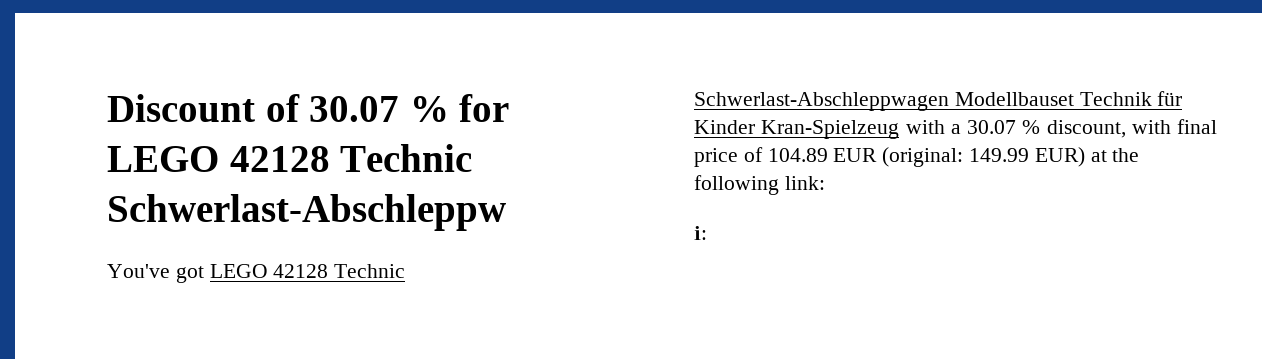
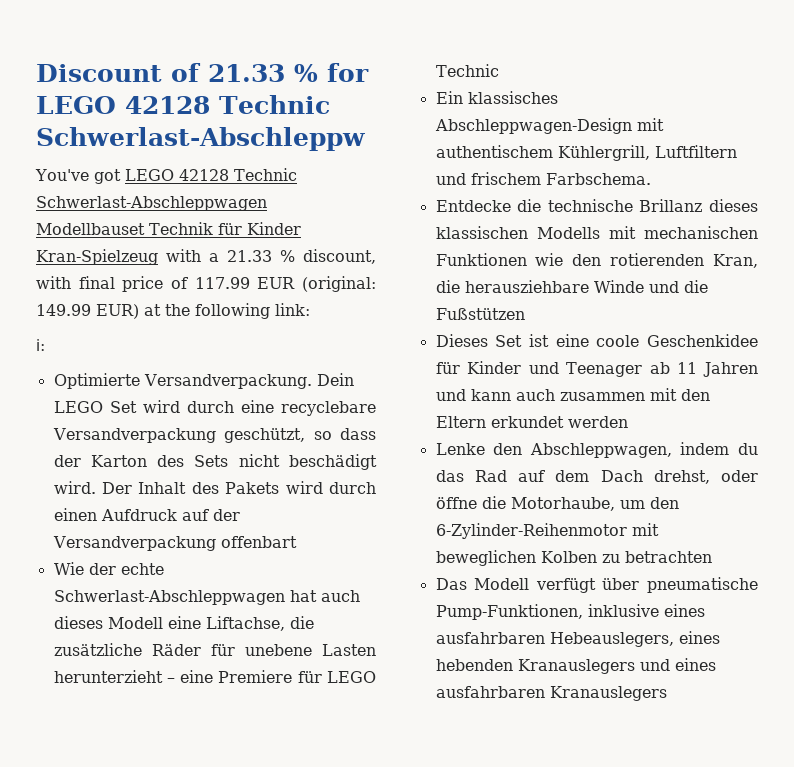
[309,96,400,122] 30.07 -> [208,64,285,82] 21.33
[967,120,1016,134] 30.07 -> [227,250,272,262] 21.33
[767,148,828,162] 104.89 -> [194,277,250,289] 117.99
(707, 233) none -> [53,373,354,389] [53,400,376,416] [52,428,376,443] [53,454,377,470] [53,481,376,494] [53,508,240,521] [52,536,297,551] [53,562,164,575] [53,590,360,605] [53,616,314,631] [53,643,376,656] [53,670,376,683] [435,64,499,77] [435,91,558,104] [434,118,664,134] [435,145,737,161] [435,172,651,185] [435,199,758,212] [435,226,758,239] [435,253,758,268] [435,280,708,293] [435,308,525,320] [435,334,758,347] [435,361,758,377] [435,388,710,401] [435,416,628,428] [435,442,758,458] [435,470,758,484] [435,496,679,511] [435,523,659,539] [435,550,712,566] [435,577,758,593] [435,604,705,620] [435,631,720,647] [435,658,716,674] [435,686,667,701] // Optimierte Versandverpackung. Dein LEGO Set wird durch eine recyclebare Versandverpackung geschützt, so dass der Karton des Sets nicht beschädigt wird. Der Inhalt des Pakets wird durch einen Aufdruck auf der Versandverpackung offenbart // Wie der echte Schwerlast-Abschleppwagen hat auch dieses Modell eine Liftachse, die zusätzliche Räder für unebene Lasten herunterzieht – eine Premiere für LEGO Technic // Ein klassisches Abschleppwagen-Design mit authentischem Kühlergrill, Luftfiltern und frischem Farbschema. // Entdecke die technische Brillanz dieses klassischen Modells mit mechanischen Funktionen wie den rotierenden Kran, die herausziehbare Winde und die Fußstützen // Dieses Set ist eine coole Geschenkidee für Kinder und Teenager ab 11 Jahren und kann auch zusammen mit den Eltern erkundet werden // Lenke den Abschleppwagen, indem du das Rad auf dem Dach drehst, oder öffne die Motorhaube, um den 6-Zylinder-Reihenmotor mit beweglichen Kolben zu betrachten // Das Modell verfügt über pneumatische Pump-Funktionen, inklusive eines ausfahrbaren Hebeauslegers, eines hebenden Kranauslegers und eines ausfahrbaren Kranauslegers

